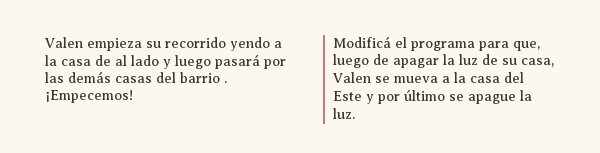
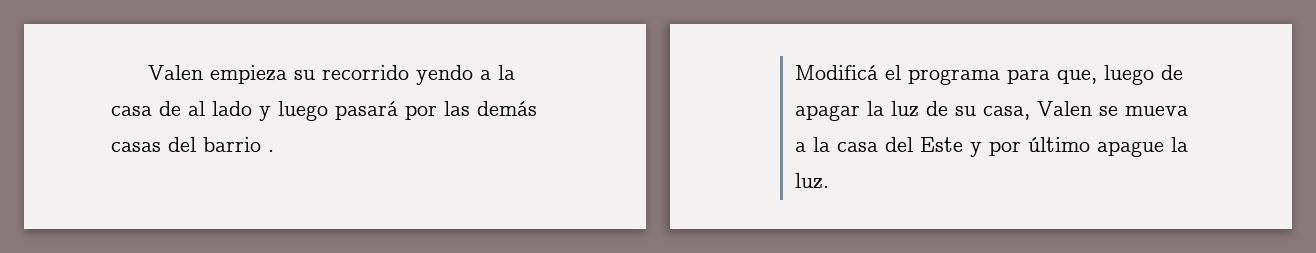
[45,90,133,103] ¡Empecemos! -> (274, 151) none
[448,94,464,101] se -> (1090, 144) none

